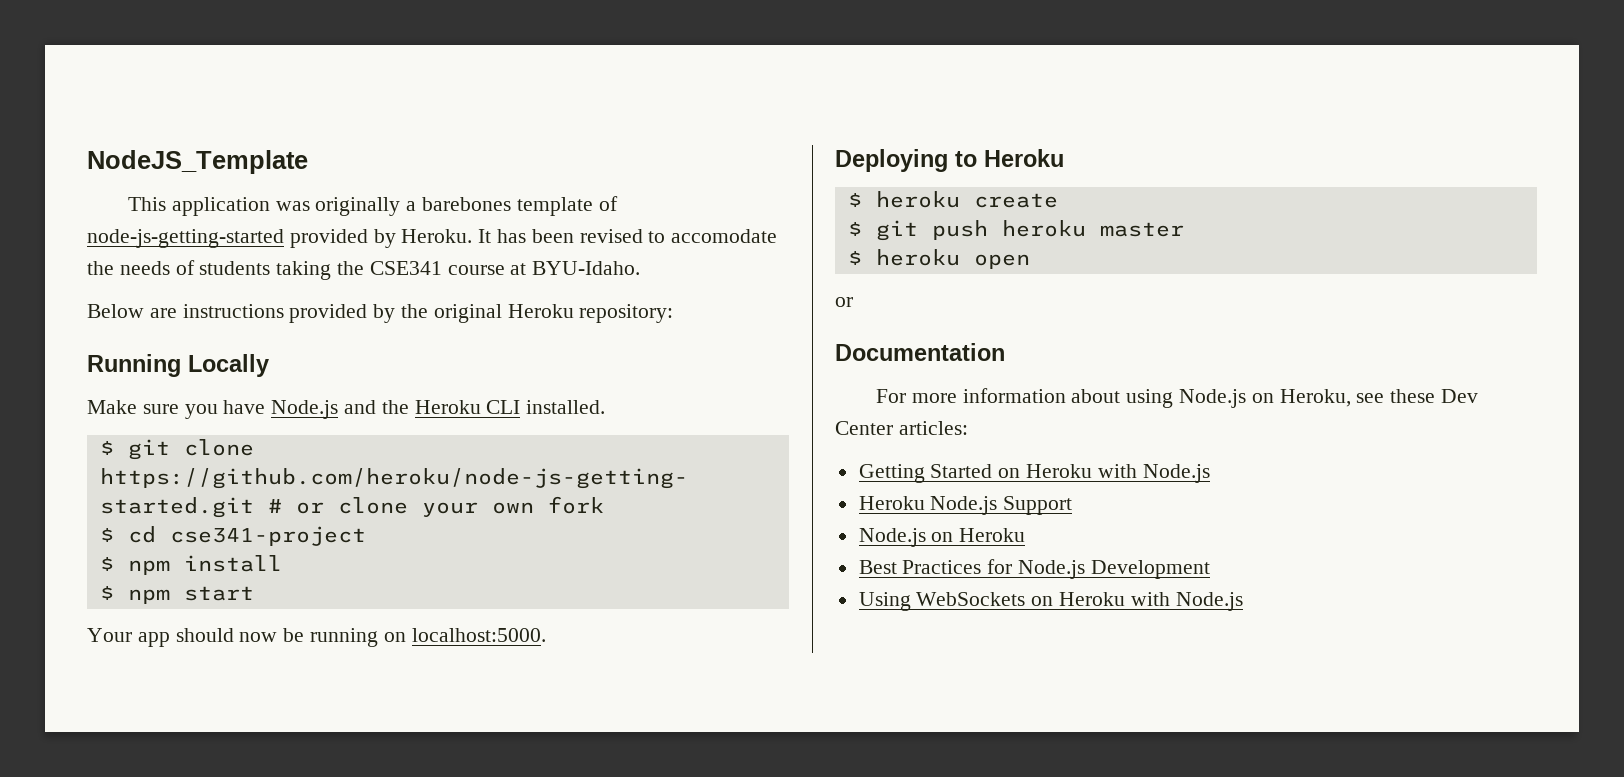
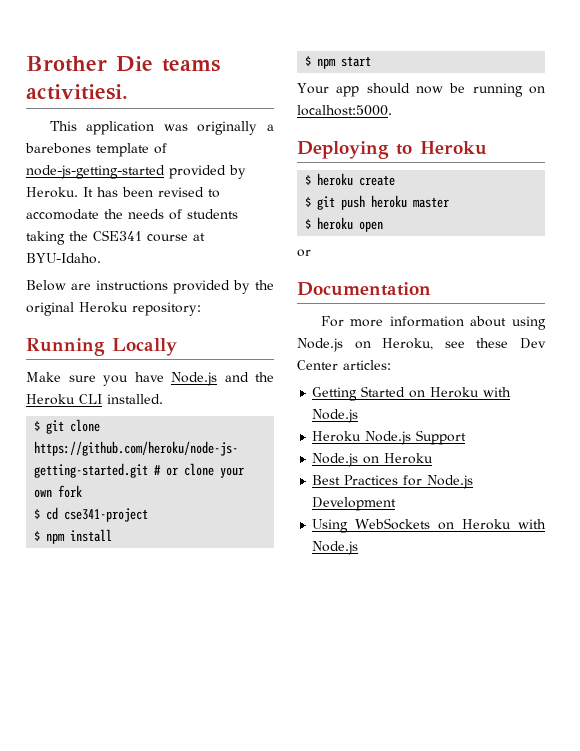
[87,150,308,174] NodeJS_Template -> [26,56,220,72] [26,84,128,100] Brother Die teams activitiesi.

